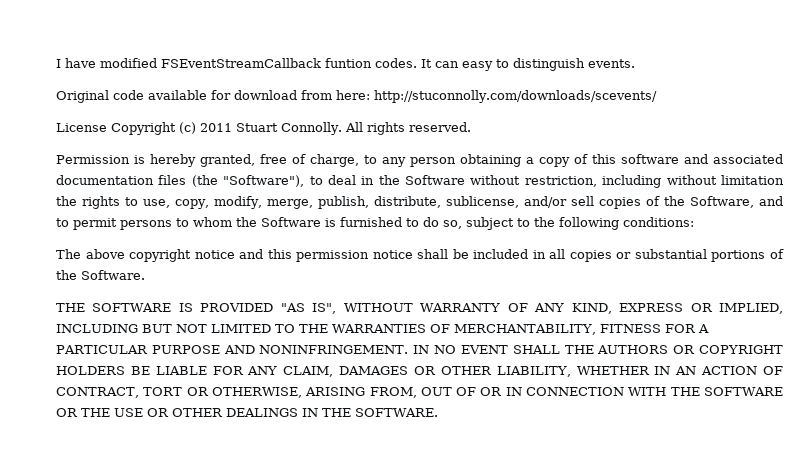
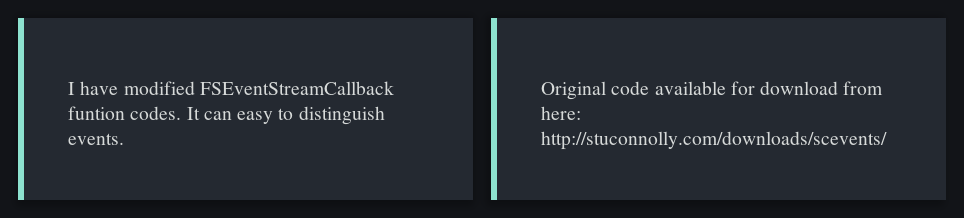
[56,122,471,135] [56,154,783,167] [56,175,784,188] [56,196,783,209] [56,217,694,230] [56,249,784,262] [56,270,145,280] [56,303,783,314] [56,324,709,335] [56,345,784,354] [56,366,784,377] [56,387,784,398] [56,408,438,417] // License Copyright (c) 2011 Stuart Connolly. All rights reserved. // Permission is hereby granted, free of charge, to any person obtaining a copy of this software and associated documentation files (the "Software"), to deal in the Software without restriction, including without limitation the rights to use, copy, modify, merge, publish, distribute, sublicense, and/or sell copies of the Software, and to permit persons to whom the Software is furnished to do so, subject to the following conditions: // The above copyright notice and this permission notice shall be included in all copies or substantial portions of the Software. // THE SOFTWARE IS PROVIDED "AS IS", WITHOUT WARRANTY OF ANY KIND, EXPRESS OR IMPLIED, INCLUDING BUT NOT LIMITED TO THE WARRANTIES OF MERCHANTABILITY, FITNESS FOR A PARTICULAR PURPOSE AND NONINFRINGEMENT. IN NO EVENT SHALL THE AUTHORS OR COPYRIGHT HOLDERS BE LIABLE FOR ANY CLAIM, DAMAGES OR OTHER LIABILITY, WHETHER IN AN ACTION OF CONTRACT, TORT OR OTHERWISE, ARISING FROM, OUT OF OR IN CONNECTION WITH THE SOFTWARE OR THE USE OR OTHER DEALINGS IN THE SOFTWARE. -> (887, 140) none

